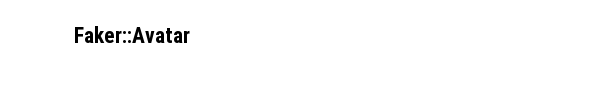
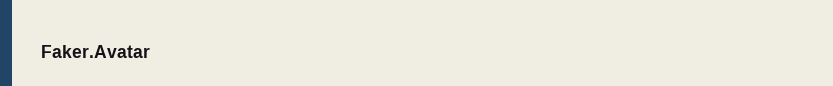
[74,26,190,43] Faker::Avatar -> [41,45,150,58] Faker.Avatar

